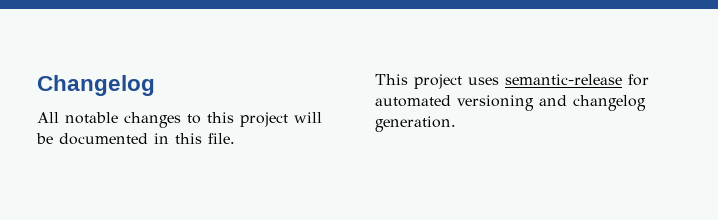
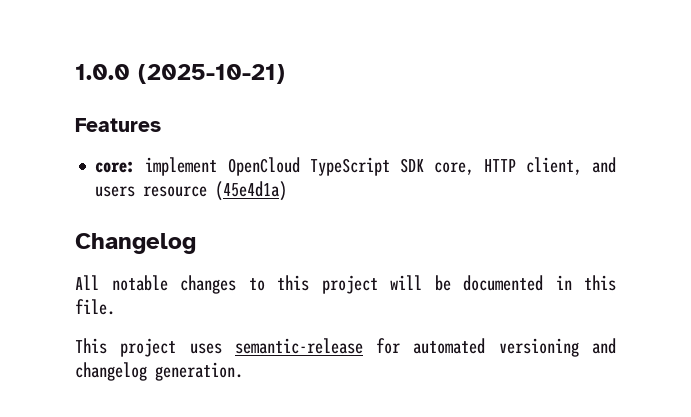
(37, 85) none -> [75,64,285,84] [75,118,161,132] [95,157,616,176] [95,181,288,201] 1.0.0 (2025-10-21) // Features // core: implement OpenCloud TypeScript SDK core, HTTP client, and users resource (45e4d1a) //

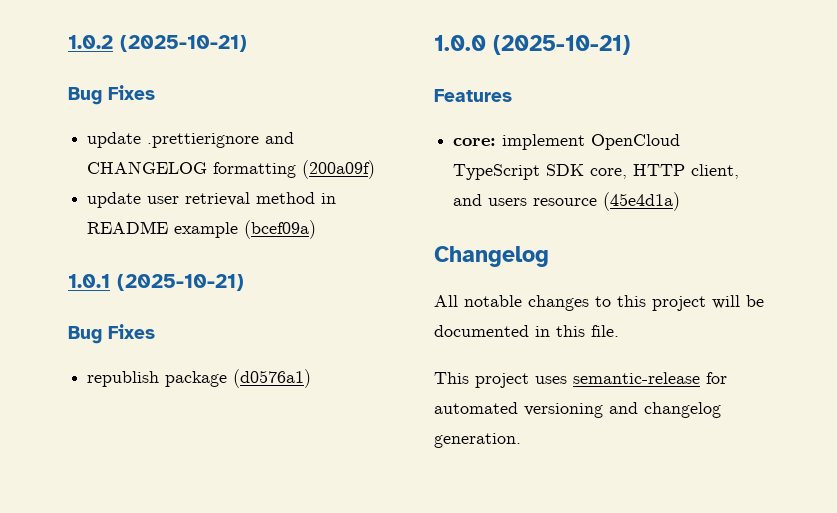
(75, 72) none -> [68,35,247,52] [68,85,155,105] [87,132,295,148] [87,160,376,179] [87,192,337,208] [87,220,317,239] [68,274,244,291] [68,324,155,344] [87,369,312,388] 1.0.2 (2025-10-21) // Bug Fixes // update .prettierignore and CHANGELOG formatting (200a09f) // update user retrieval method in README example (bcef09a) // 1.0.1 (2025-10-21) // Bug Fixes // republish package (d0576a1) //

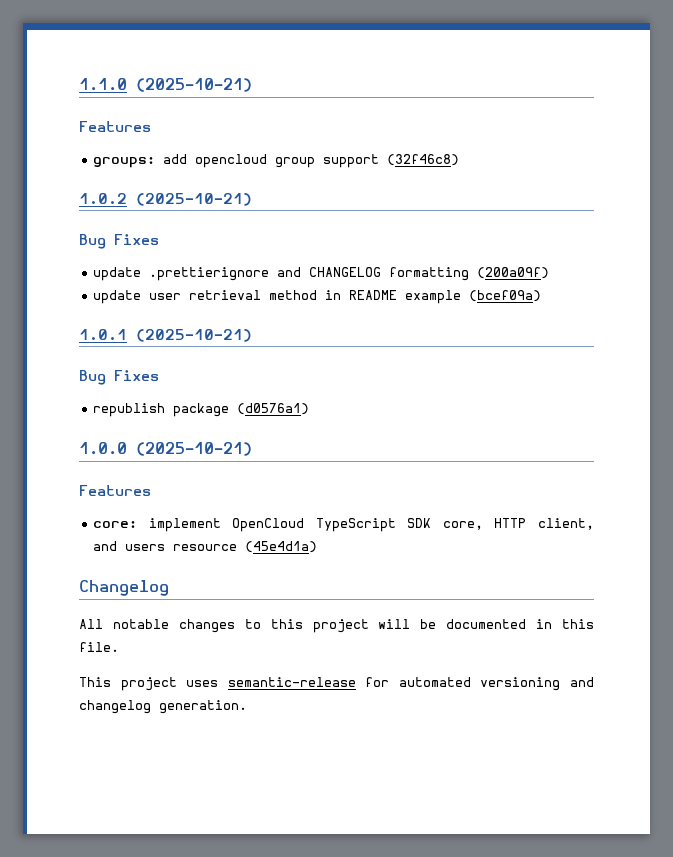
(68, 42) none -> [79,78,252,92] [79,121,151,132] [93,154,460,168] 1.1.0 (2025-10-21) // Features // groups: add opencloud group support (32f46c8) //

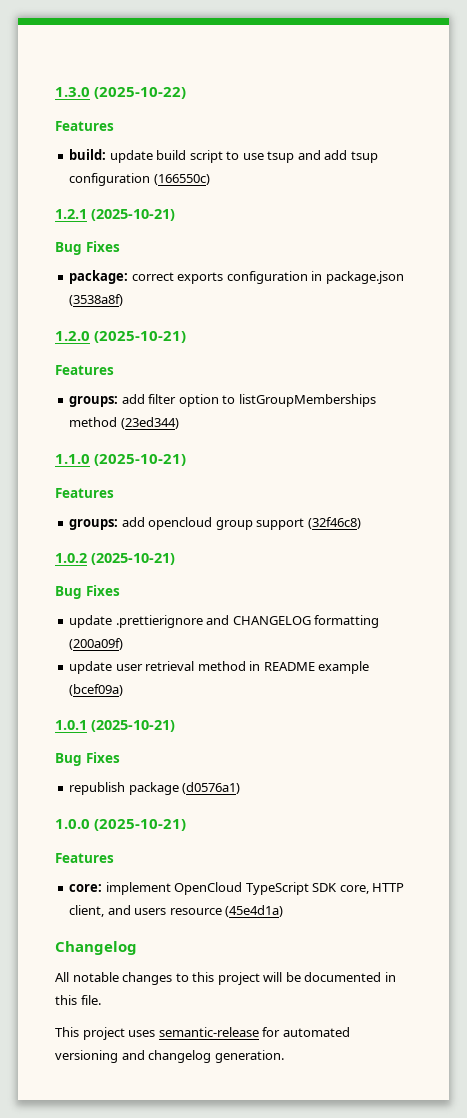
(79, 84) none -> [55,87,187,99] [55,121,114,131] [69,149,378,163] [69,173,210,186] [55,209,175,221] [55,241,120,255] [69,270,404,284] [69,294,124,306] [55,331,187,343] [55,365,114,375] [69,394,376,407] [69,417,179,429] 1.3.0 (2025-10-22) // Features // build: update build script to use tsup and add tsup configuration (166550c) // 1.2.1 (2025-10-21) // Bug Fixes // package: correct exports configuration in package.json (3538a8f) // 1.2.0 (2025-10-21) // Features // groups: add filter option to listGroupMemberships method (23ed344) //

